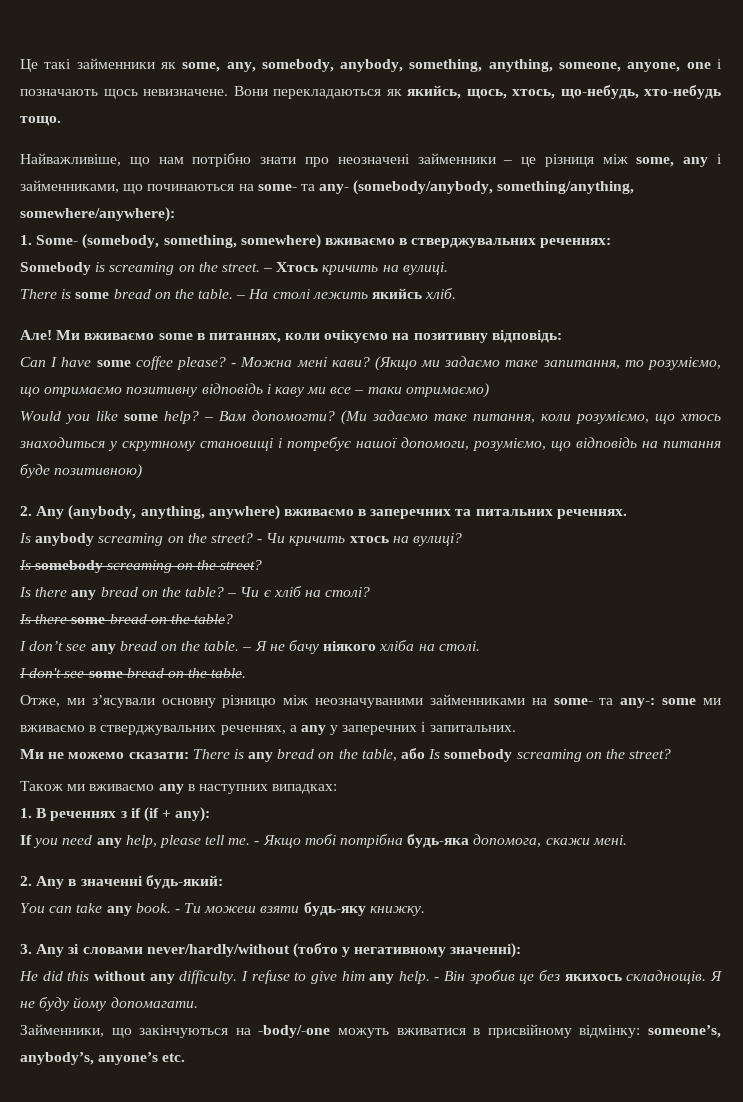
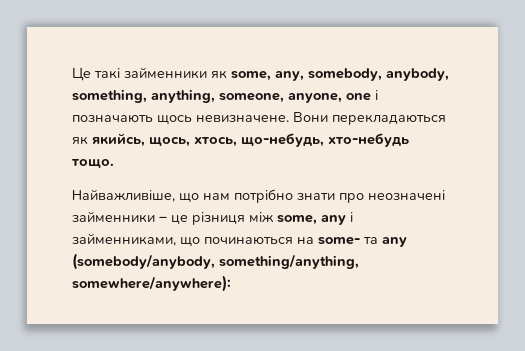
[319,184,350,194] any- -> [382,237,407,247] any
[20,234,612,249] [20,262,448,275] [20,288,457,299] [20,330,562,343] [20,356,721,371] [20,383,489,398] [20,410,721,425] [19,437,721,451] [20,464,143,479] [20,505,627,520] [19,533,463,546] [19,560,262,573] [19,586,371,600] [19,614,234,624] [19,640,480,654] [19,668,247,678] [20,694,721,708] [20,722,516,735] [20,748,672,762] [20,781,338,794] [20,807,211,822] [20,834,627,848] [20,875,223,889] [20,902,425,916] [20,943,522,958] [19,970,722,984] [20,997,198,1011] [20,1024,722,1038] [20,1052,186,1065] // 1. Some- (somebody, something, somewhere) вживаємо в стверджувальних реченнях: // Somebody is screaming on the street. – Хтось кричить на вулиці. // There is some bread on the table. – На столі лежить якийсь хліб. // Але! Ми вживаємо some в питаннях, коли очікуємо на позитивну відповідь: // Can I have some coffee please? - Можна мені кави? (Якщо ми задаємо таке запитання, то розуміємо, що отримаємо позитивну відповідь і каву ми все – таки отримаємо) // Would you like some help? – Вам допомогти? (Ми задаємо таке питання, коли розуміємо, що хтось знаходиться у скрутному становищі і потребує нашої допомоги, розуміємо, що відповідь на питання буде позитивною) // 2. Any (anybody, anything, anywhere) вживаємо в заперечних та питальних реченнях. // Is anybody screaming on the street? - Чи кричить хтось на вулиці? // Is somebody screaming on the street? // Is there any bread on the table? – Чи є хліб на столі? // Is there some bread on the table? // I don’t see any bread on the table. – Я не бачу ніякого хліба на столі. // I don't see some bread on the table. // Отже, ми з’ясували основну різницю між неозначуваними займенниками на some- та any-: some ми вживаємо в стверджувальних реченнях, а any у заперечних і запитальних. // Ми не можемо сказати: There is any bread on the table, або Is somebody screaming on the street? // Також ми вживаємо any в наступних випадках: // 1. В реченнях з if (if + any): // If you need any help, please tell me. - Якщо тобі потрібна будь-яка допомога, скажи мені. // 2. Any в значенні будь-який: // You can take any book. - Ти можеш взяти будь-яку книжку. // 3. Any зі словами never/hardly/without (тобто у негативному значенні): // He did this without any difficulty. I refuse to give him any help. - Він зробив це без якихось складнощів. Я не буду йому допомагати. // Займенники, що закінчуються на -body/-one можуть вживатися в присвійному відмінку: someone’s, anybody’s, anyone’s etc. -> (231, 283) none

